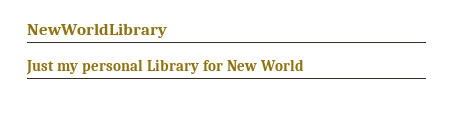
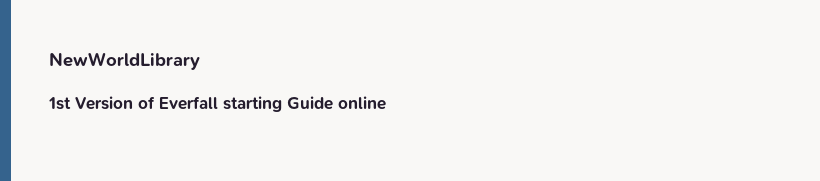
[26,59,305,75] Just my personal Library for New World -> [48,96,386,112] 1st Version of Everfall starting Guide online

